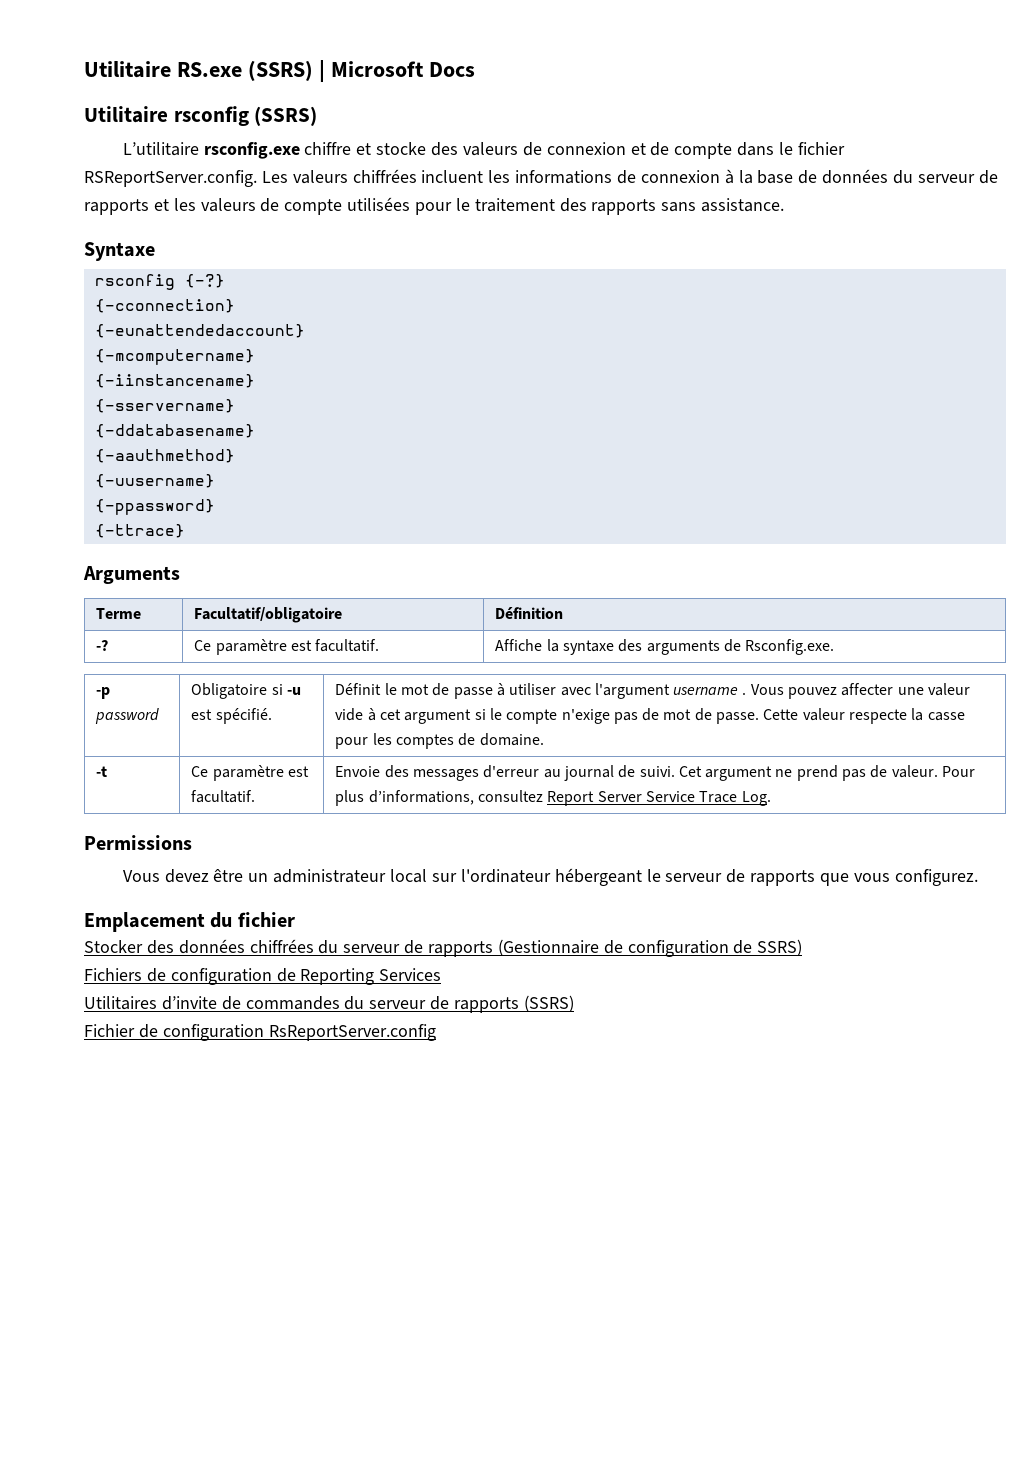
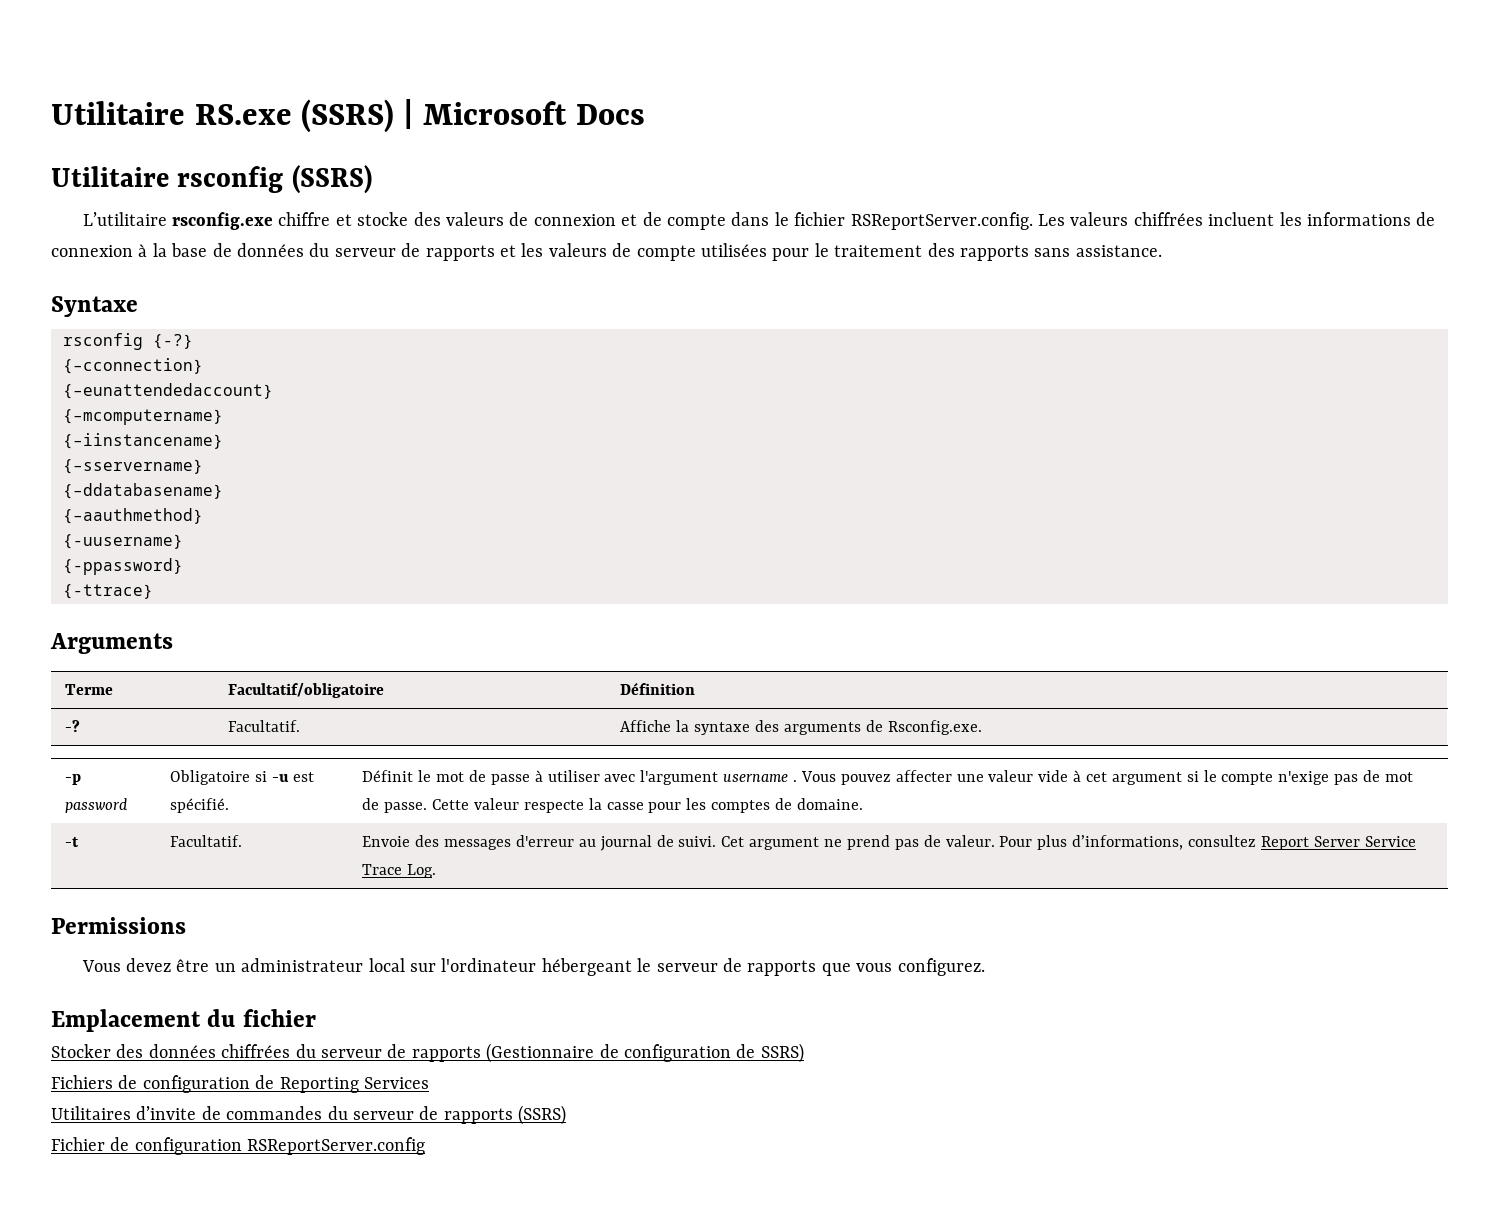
[194,639,380,655] Ce paramètre est facultatif. -> [228,720,301,732] Facultatif.
[191,765,309,781] [191,790,256,803] Ce paramètre est facultatif. -> [170,835,243,847] Facultatif.
[268,1024,436,1041] RsReportServer.config -> [247,1137,426,1155] RSReportServer.config

